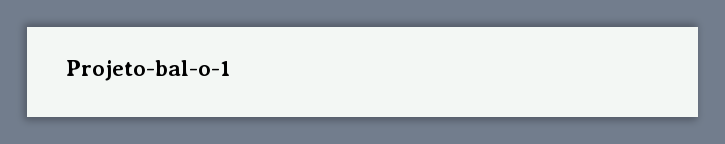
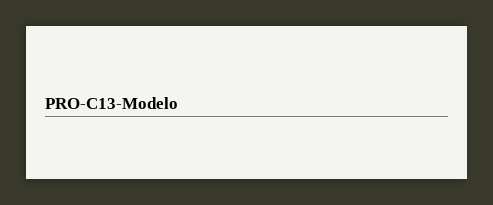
[66,60,230,81] Projeto-bal-o-1 -> [45,97,178,109] PRO-C13-Modelo

